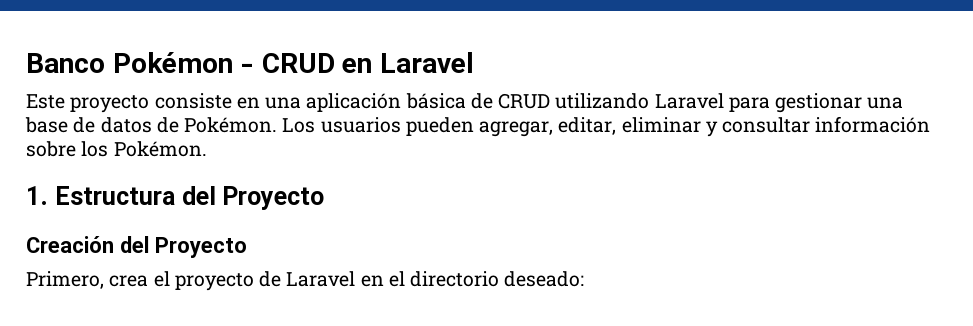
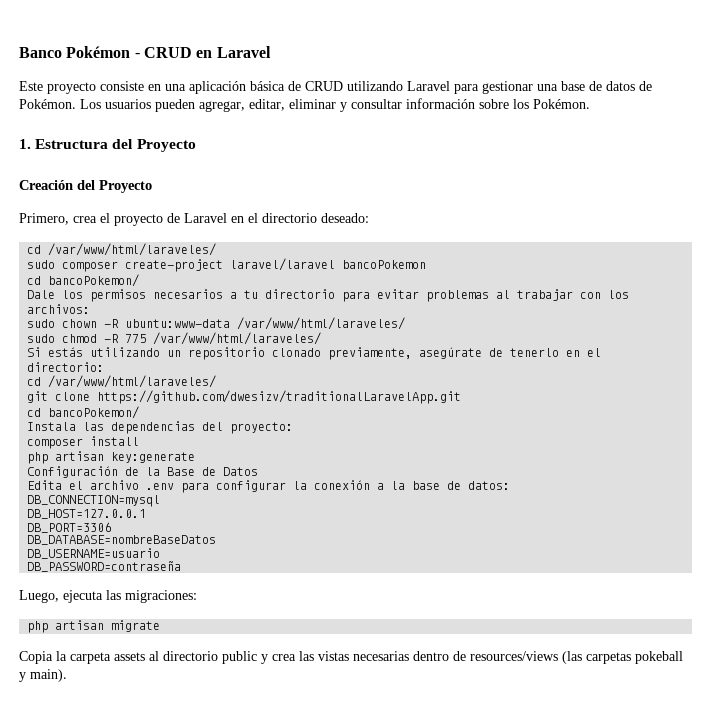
(585, 279) none -> [27,243,217,256] [27,258,427,272] [27,274,140,287] [27,289,630,302] [27,304,91,314] [27,317,406,330] [27,332,322,345] [27,347,602,360] [27,362,105,372] [27,375,217,388] [27,390,462,404] [27,406,140,419] [27,421,294,434] [27,436,140,449] [27,451,196,464] [27,466,259,478] [27,480,511,493] [27,495,161,507] [27,509,147,519] [27,522,112,533] [27,535,217,545] [27,548,161,559] [27,561,182,572] [19,590,197,603] [27,620,161,633] [19,651,683,664] [19,669,67,682] // cd /var/www/html/laraveles/ // sudo composer create-project laravel/laravel bancoPokemon // cd bancoPokemon/ // Dale los permisos necesarios a tu directorio para evitar problemas al trabajar con los archivos: // sudo chown -R ubuntu:www-data /var/www/html/laraveles/ // sudo chmod -R 775 /var/www/html/laraveles/ // Si estás utilizando un repositorio clonado previamente, asegúrate de tenerlo en el directorio: // cd /var/www/html/laraveles/ // git clone https://github.com/dwesizv/traditionalLaravelApp.git // cd bancoPokemon/ // Instala las dependencias del proyecto: // composer install // php artisan key:generate // Configuración de la Base de Datos // Edita el archivo .env para configurar la conexión a la base de datos: // DB_CONNECTION=mysql // DB_HOST=127.0.0.1 // DB_PORT=3306 // DB_DATABASE=nombreBaseDatos // DB_USERNAME=usuario // DB_PASSWORD=contraseña // Luego, ejecuta las migraciones: // php artisan migrate // Copia la carpeta assets al directorio public y crea las vistas necesarias dentro de resources/views (las carpetas pokeball y main).

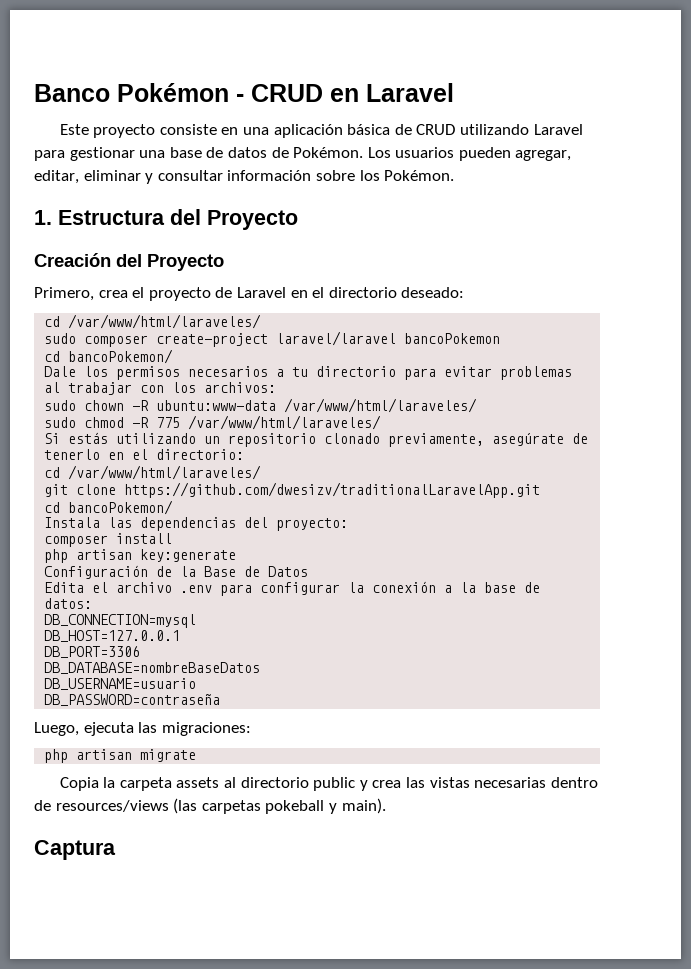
(67, 675) none -> [34,840,116,860] // Captura

